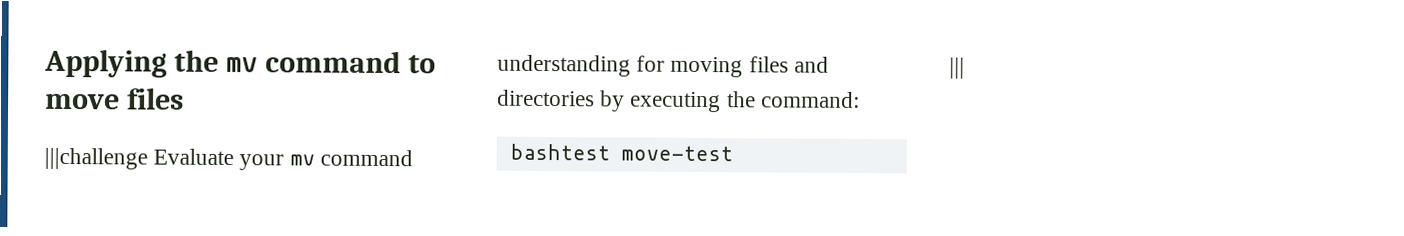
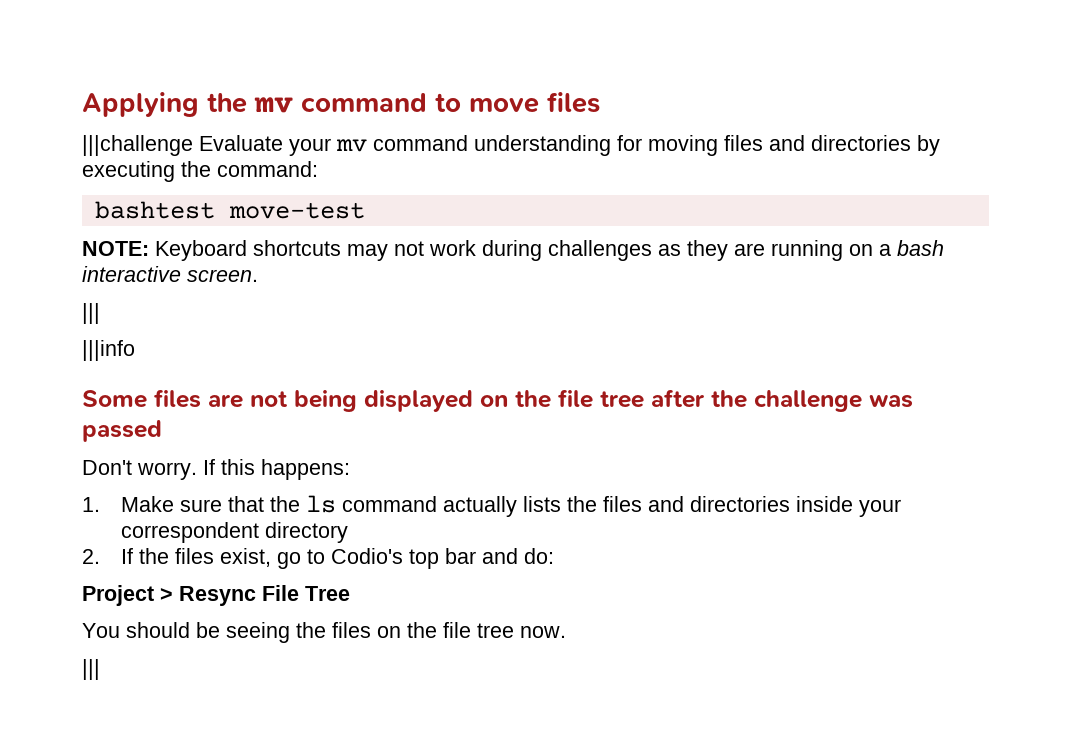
(733, 153) none -> [82,240,944,261] [82,266,258,282] [82,303,100,324] [82,340,135,361] [82,389,913,412] [82,420,162,442] [82,459,350,480] [82,495,901,517] [120,522,348,543] [82,548,554,569] [82,585,350,606] [82,622,566,643] // NOTE: Keyboard shortcuts may not work during challenges as they are running on a bash interactive screen. // ||| // |||info // Some files are not being displayed on the file tree after the challenge was passed // Don't worry. If this happens: // 1. Make sure that the ls command actually lists the files and directories inside your correspondent directory // 2. If the files exist, go to Codio's top bar and do: // Project > Resync File Tree // You should be seeing the files on the file tree now.

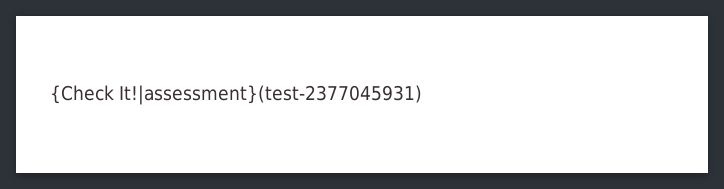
[82,92,600,117] [82,135,940,156] [82,161,318,182] [94,201,365,219] [82,240,944,261] [82,266,258,282] [82,303,100,324] [82,340,135,361] [82,389,913,412] [82,420,162,442] [82,459,350,480] [82,495,901,517] [120,522,348,543] [82,548,554,569] [82,585,350,606] [82,622,566,643] [82,659,100,680] Applying the mv command to move files // |||challenge Evaluate your mv command understanding for moving files and directories by executing the command: // bashtest move-test // NOTE: Keyboard shortcuts may not work during challenges as they are running on a bash interactive screen. // ||| // |||info // Some files are not being displayed on the file tree after the challenge was passed // Don't worry. If this happens: // 1. Make sure that the ls command actually lists the files and directories inside your correspondent directory // 2. If the files exist, go to Codio's top bar and do: // Project > Resync File Tree // You should be seeing the files on the file tree now. // ||| -> [50,85,423,105] {Check It!|assessment}(test-2377045931)

